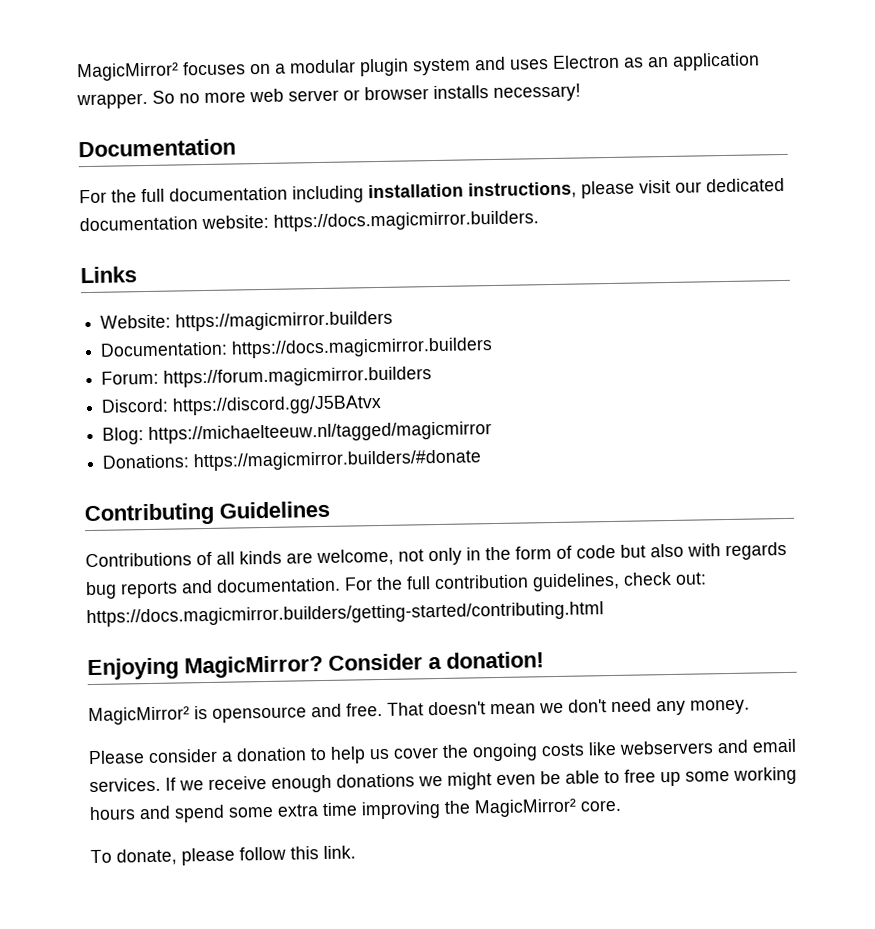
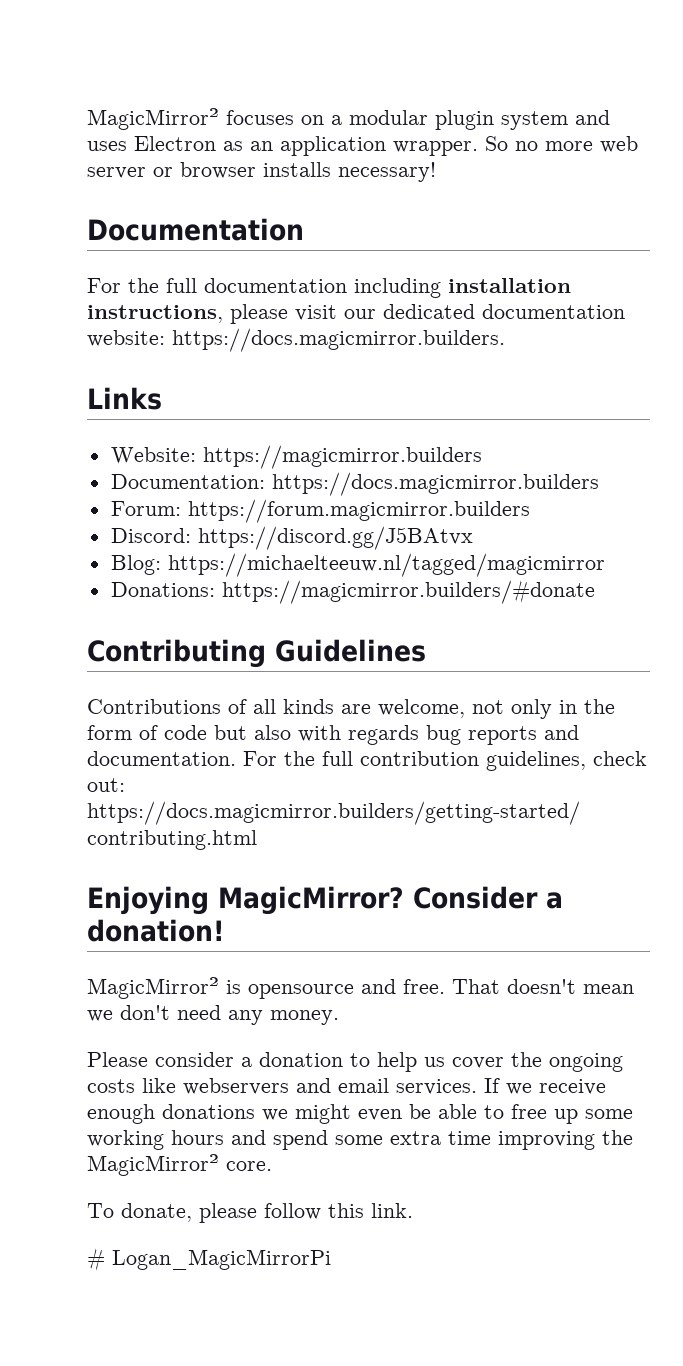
(356, 852) none -> [87,1248,331,1271] // # Logan_MagicMirrorPi

